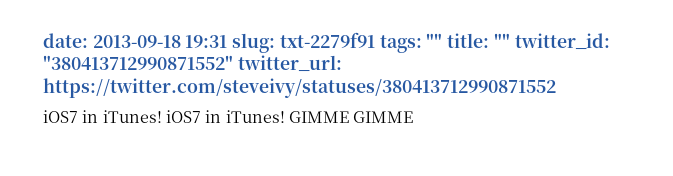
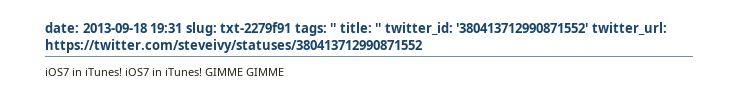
[426,33,610,50] [43,55,233,70] "" title: "" twitter_id: "380413712990871552" -> [330,22,589,35] '' title: '' twitter_id: '380413712990871552'

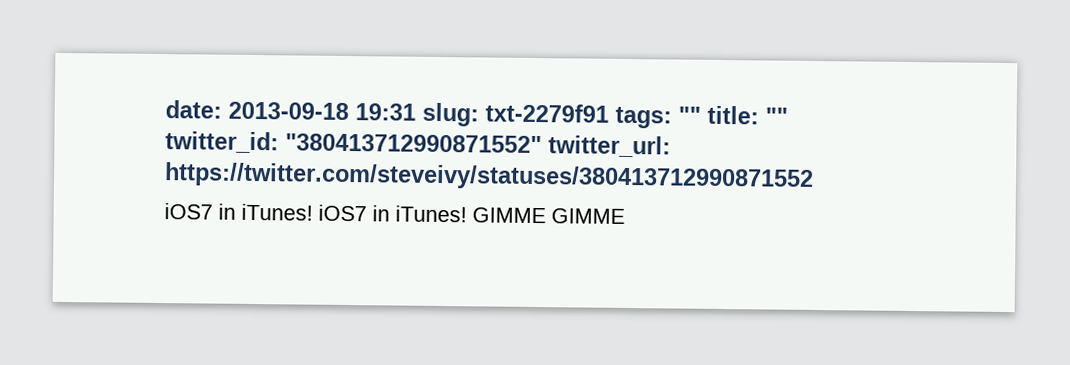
[330,22,589,35] '' title: '' twitter_id: '380413712990871552' -> [678,105,788,125] [165,131,542,154] "" title: "" twitter_id: "380413712990871552"

